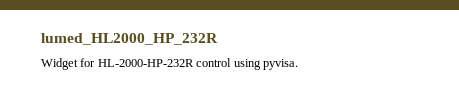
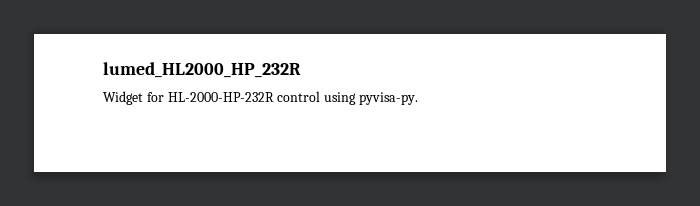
[262,59,298,70] pyvisa. -> [358,92,418,105] pyvisa-py.

